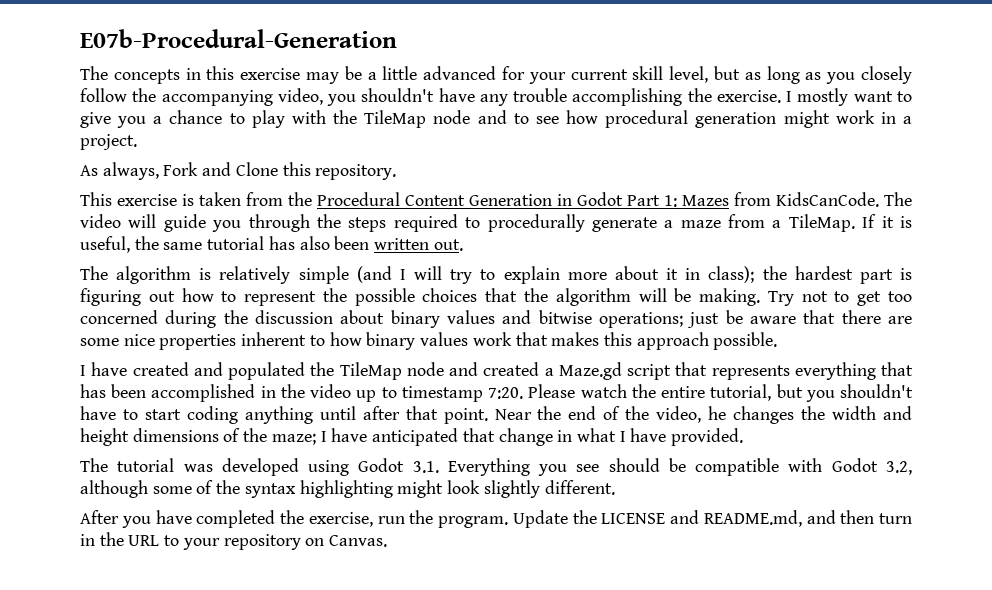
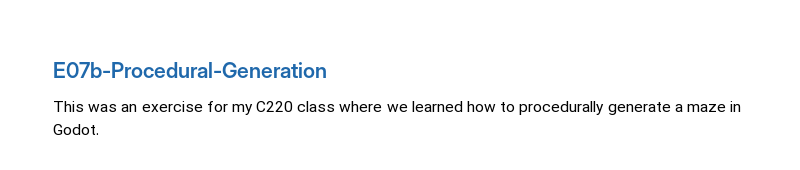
[80,66,912,84] [80,88,912,106] [80,110,912,128] [80,134,137,150] [80,162,397,180] [80,192,912,207] [80,214,458,232] The concepts in this exercise may be a little advanced for your current skill level, but as long as you closely follow the accompanying video, you shouldn't have any trouble accomplishing the exercise. I mostly want to give you a chance to play with the TileMap node and to see how procedural generation might work in a project. // As always, Fork and Clone this repository. // This exercise is taken from the Procedural Content Generation in Godot Part 1: Mazes from KidsCanCode. The video will guide you through the steps required -> [53,101,497,115] This was an exercise for my C220 class where we learned how
[728,214,913,232] [80,236,463,253] [80,266,912,284] [80,288,913,306] [80,310,913,328] [80,332,778,350] [80,362,913,380] [80,384,914,402] [80,406,912,424] [80,428,744,446] [80,458,912,476] [80,480,615,498] [80,510,912,528] [80,532,388,550] from a TileMap. If it is useful, the same tutorial has also been written out. // The algorithm is relatively simple (and I will try to explain more about it in class); the hardest part is figuring out how to represent the possible choices that the algorithm will be making. Try not to get too concerned during the discussion about binary values and bitwise operations; just be aware that there are some nice properties inherent to how binary values work that makes this approach possible. // I have created and populated the TileMap node and created a Maze.gd script that represents everything that has been accomplished in the video up to timestamp 7:20. Please watch the entire tutorial, but you shouldn't have to start coding anything until after that point. Near the end of the video, he changes the width and height dimensions of the maze; I have anticipated that change in what I have provided. // The tutorial was developed using Godot 3.1. Everything you see should be compatible with Godot 3.2, although some of the syntax highlighting might look slightly different. // After you have completed the exercise, run the program. Update the LICENSE and README.md, and then turn in the URL to your repository on Canvas. -> [730,101,742,112] [53,124,99,135] in Godot.

